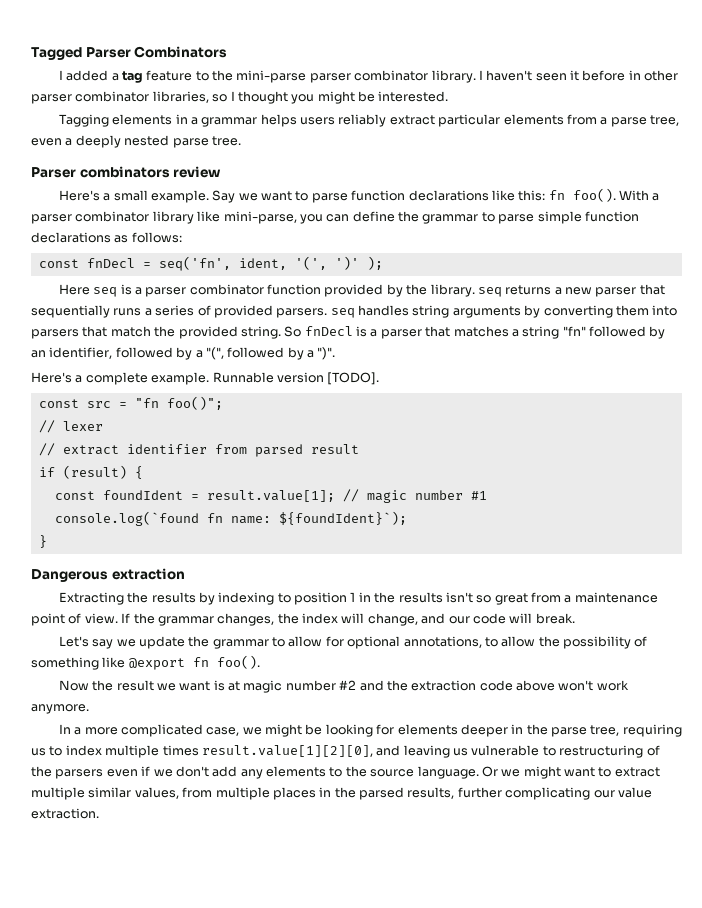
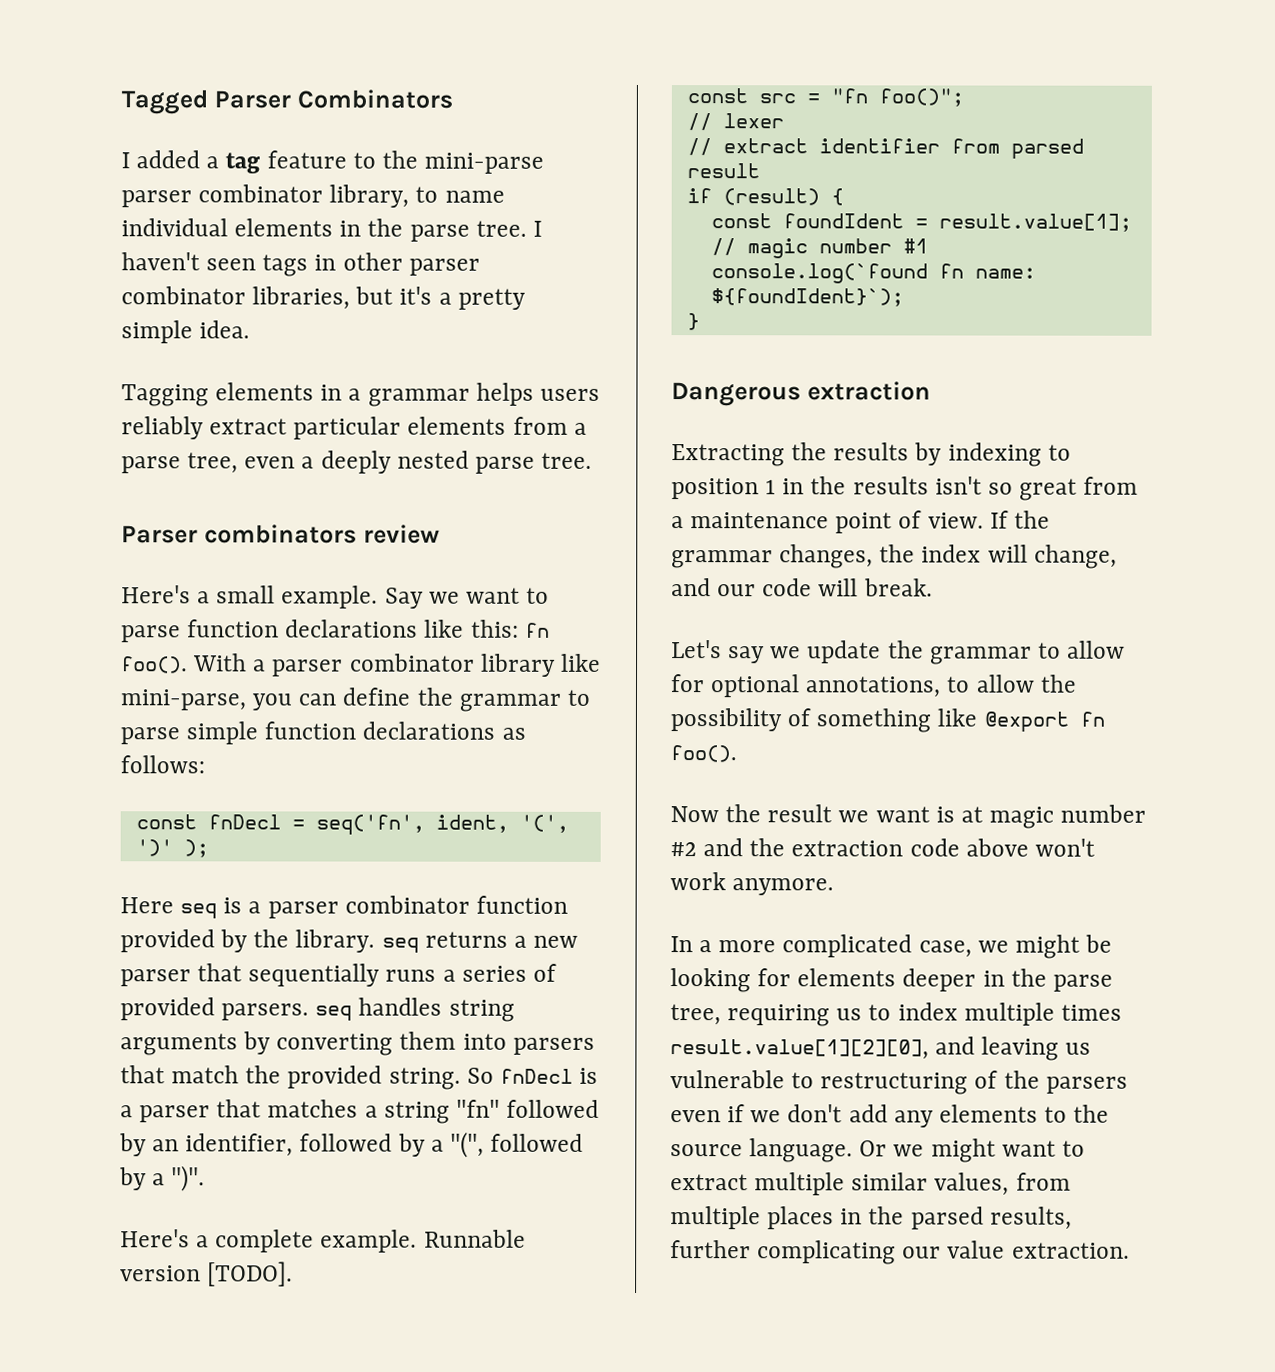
[431,70,476,83] library. -> [329,184,505,208] [121,218,527,242] library, to name individual elements in the parse tree.
[570,70,626,81] it before -> [262,254,309,277] tags
[212,91,449,104] so I thought you might be interested. -> [355,286,526,310] [121,320,251,344] but it's a pretty simple idea.

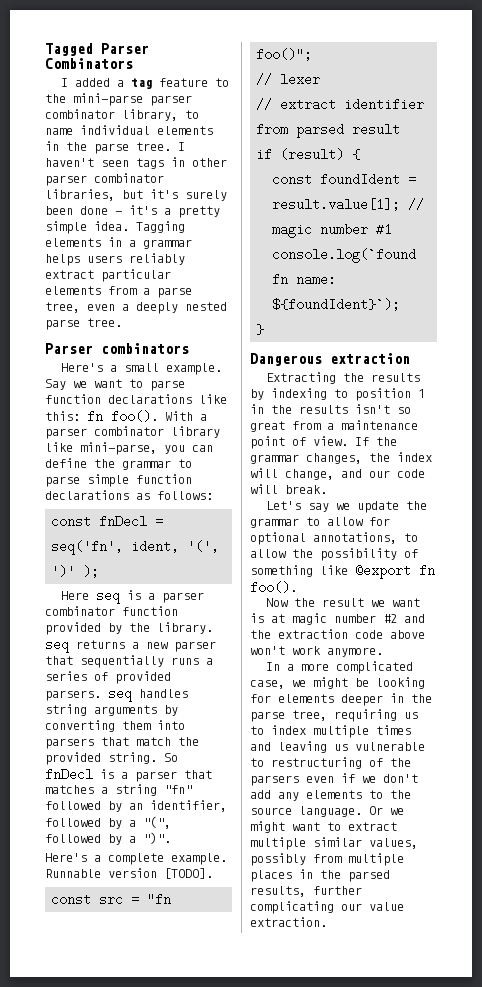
(433, 295) none -> [185,190,227,201] [45,205,157,215] surely been done - it's
(251, 329) // -> (129, 226) none
[362,524,440,544] review -> (189, 348) none
[670,1039,929,1060] result.value[1][2][0], -> (411, 730) none
(1010, 1184) none -> [250,853,306,866] possibly

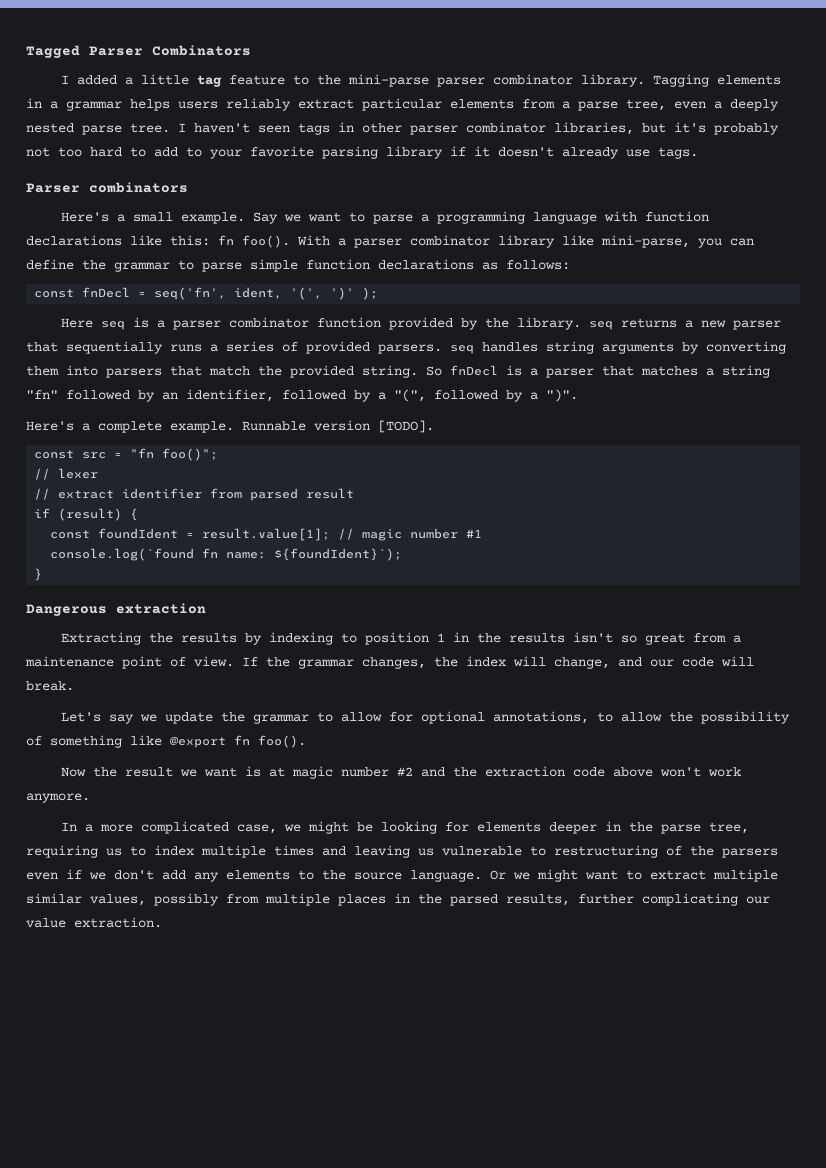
(124, 83) none -> [140,74,189,85] little
[122,109,199,121] [45,125,213,135] [45,141,185,154] [45,157,227,169] [45,173,164,186] [45,189,227,201] [45,205,220,218] [45,221,129,234] library, to name individual elements in the parse tree. I haven't seen tags in other parser combinator libraries, but it's surely been done - it's a pretty simple idea. -> [580,74,645,87] library.
(122, 322) none -> [178,122,779,135] [26,146,698,159] I haven't seen tags in other parser combinator libraries, but it's probably not too hard to add to your favorite parsing library if it doesn't already use tags.
(185, 385) none -> [420,211,637,224] a programming language with

